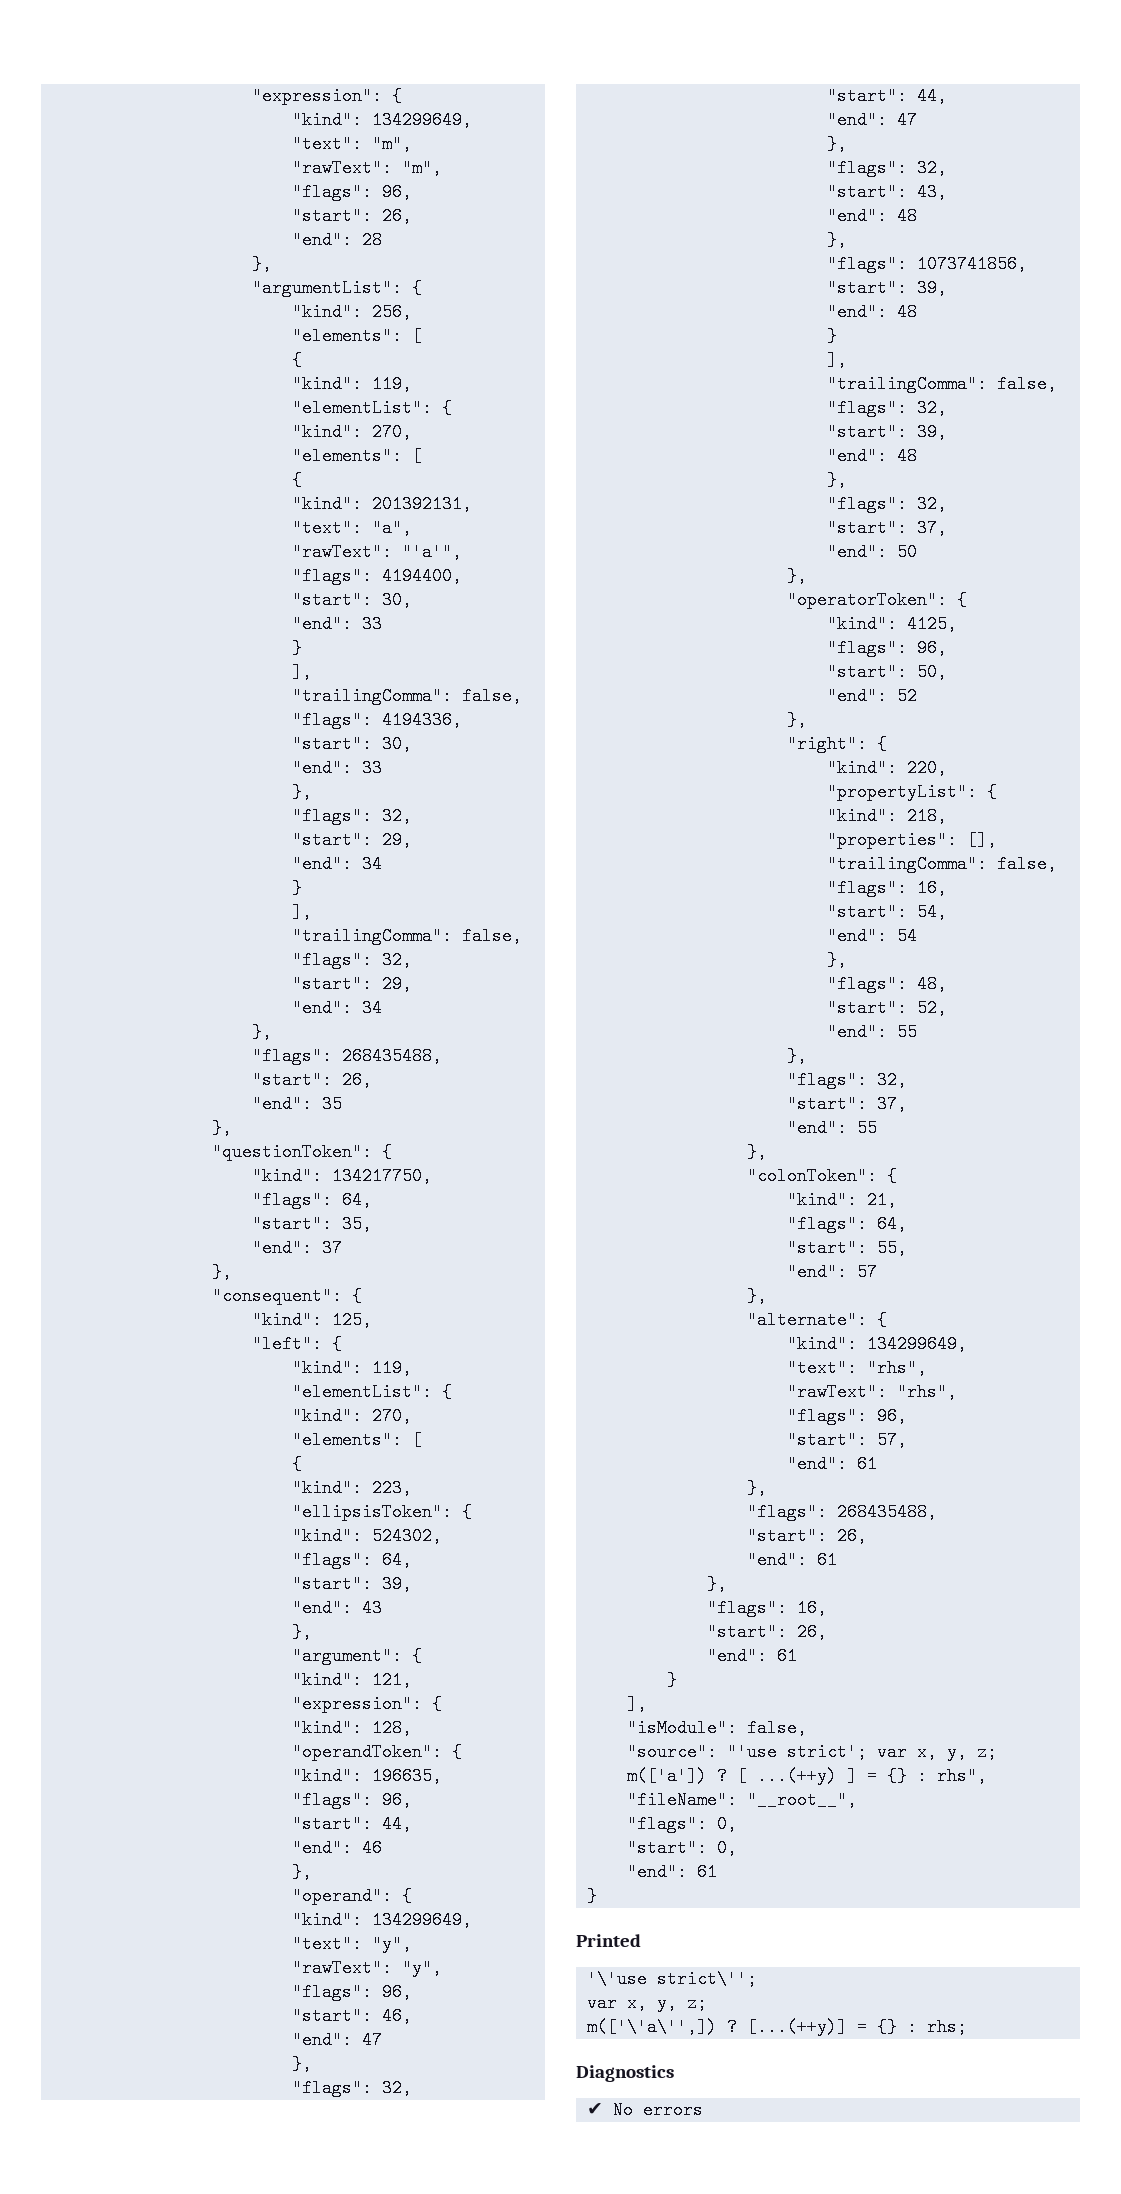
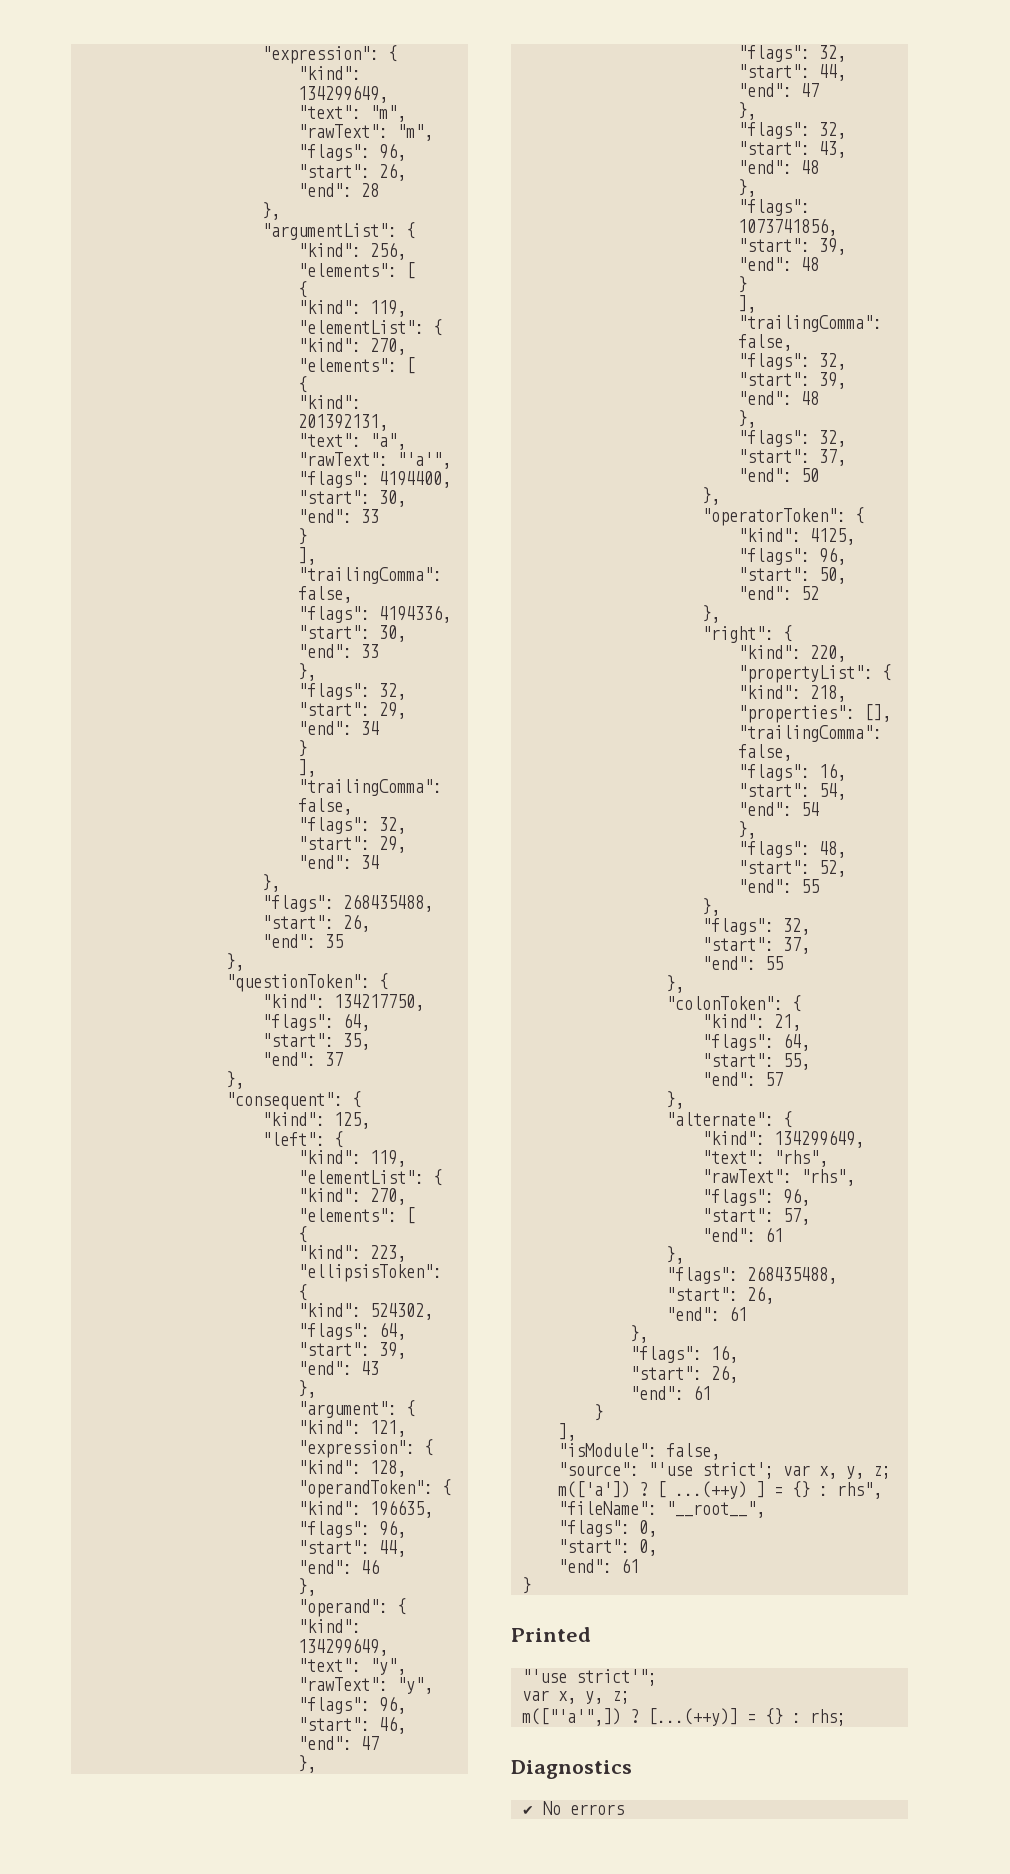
[586,1970,757,1988] '\'use strict\''; -> [522,1669,658,1686] "'use strict'";
[586,2018,717,2036] m(['\'a\'',]) -> [522,1708,622,1726] m(["'a'",])

